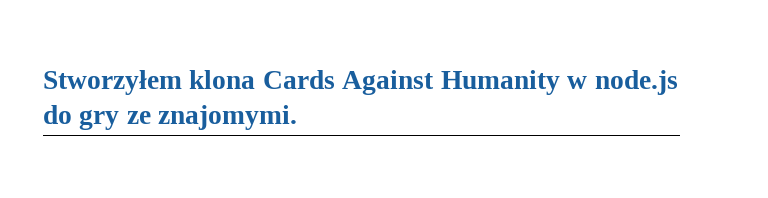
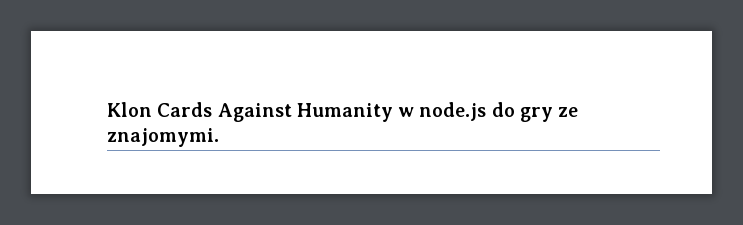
[43,70,256,95] Stworzyłem klona -> [107,102,152,117] Klon

